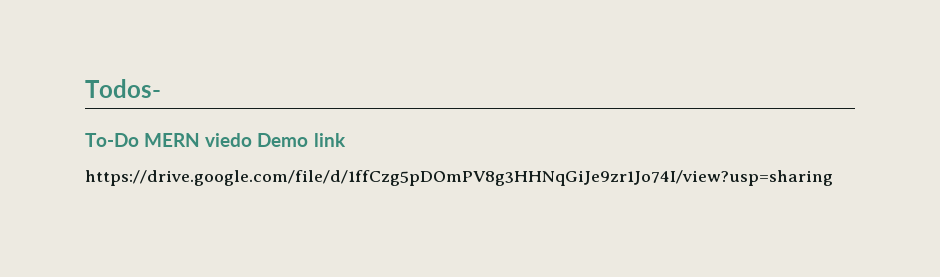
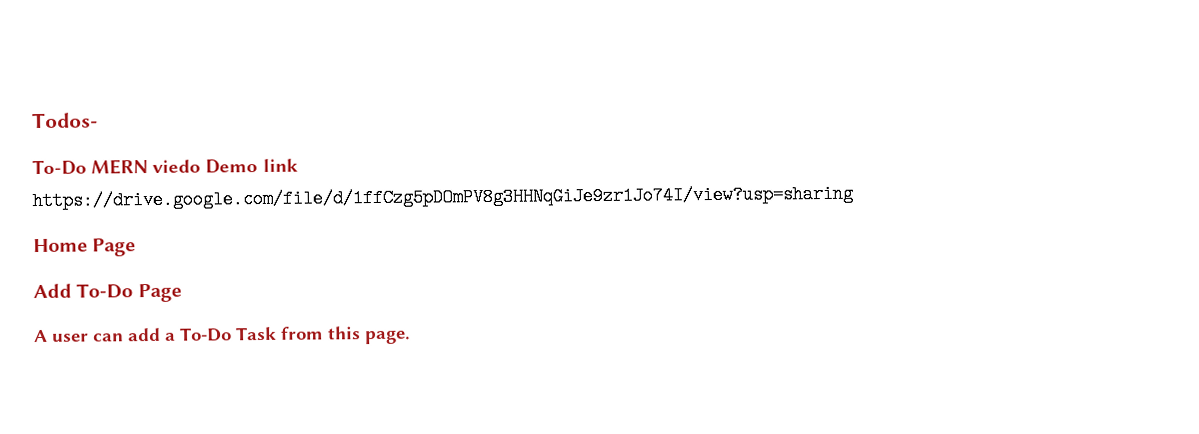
(833, 178) none -> [33,238,137,257] [33,283,182,303] [33,326,411,345] // Home Page // Add To-Do Page // A user can add a To-Do Task from this page.

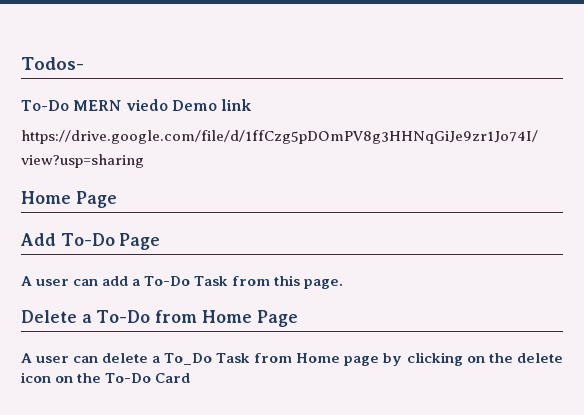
(411, 337) none -> [21,310,298,327] [21,352,563,366] [21,372,191,383] // Delete a To-Do from Home Page // A user can delete a To_Do Task from Home page by clicking on the delete icon on the To-Do Card

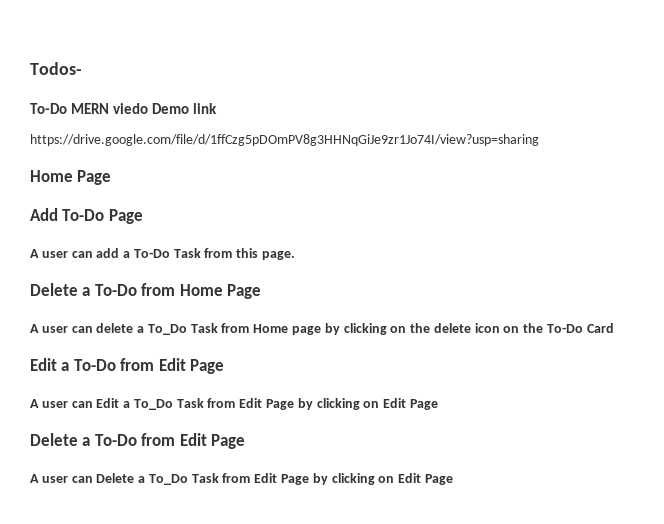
(191, 378) none -> [30,358,225,374] [30,398,438,410] [30,433,246,449] [30,473,453,485] // Edit a To-Do from Edit Page // A user can Edit a To_Do Task from Edit Page by clicking on Edit Page // Delete a To-Do from Edit Page // A user can Delete a To_Do Task from Edit Page by clicking on Edit Page

